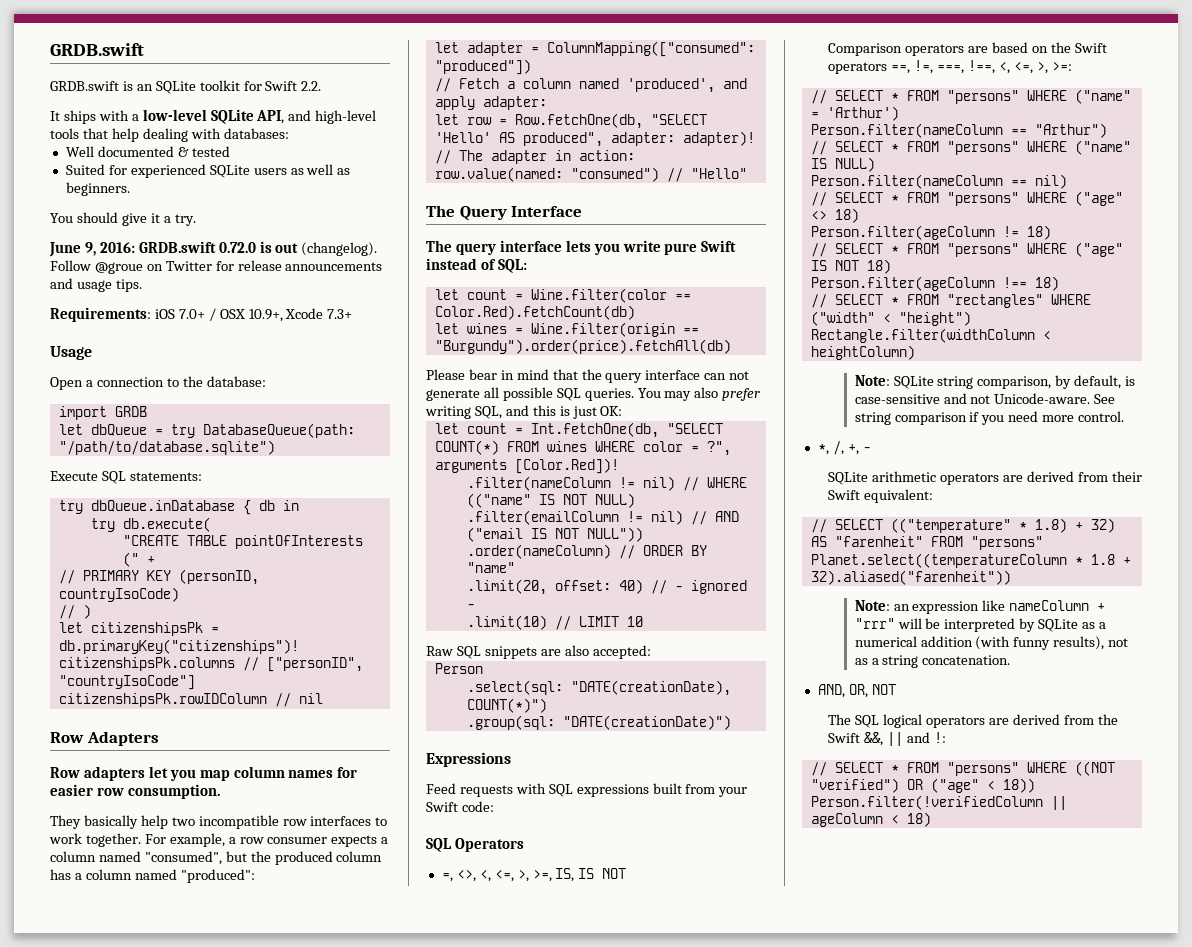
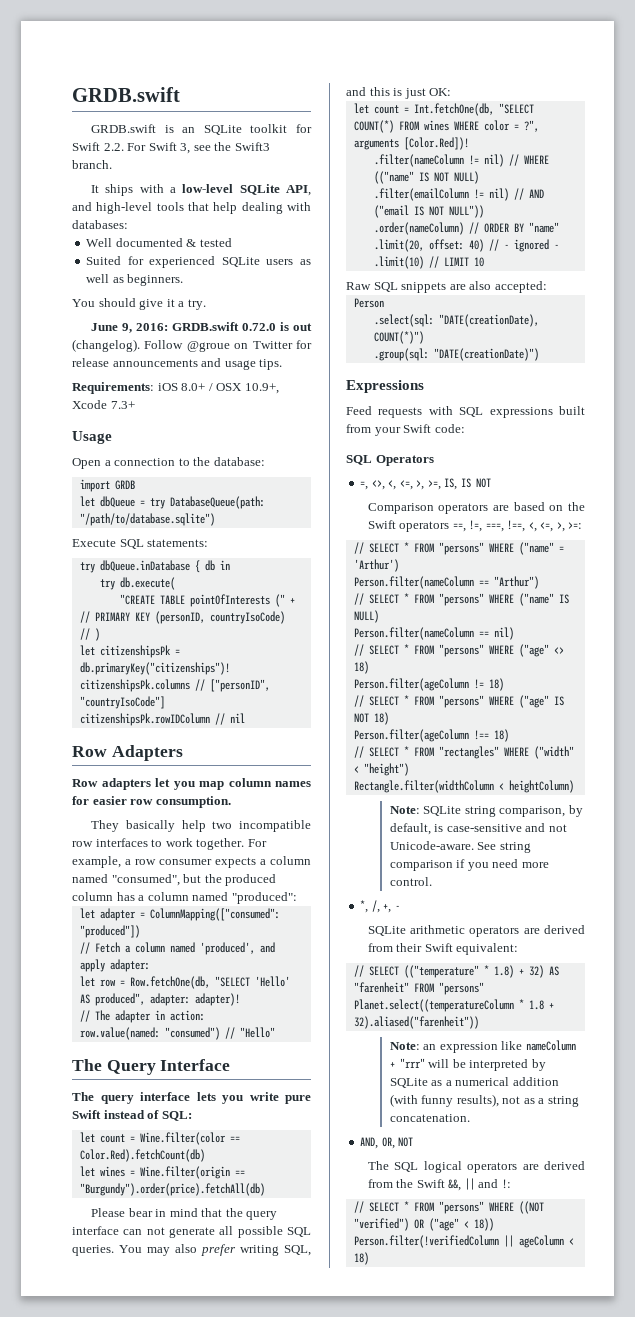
(322, 86) none -> [127,142,270,154] [72,160,112,169] For Swift 3, see the Swift3 branch.
[178,309,205,319] 7.0+ -> [181,383,206,391] 8.0+

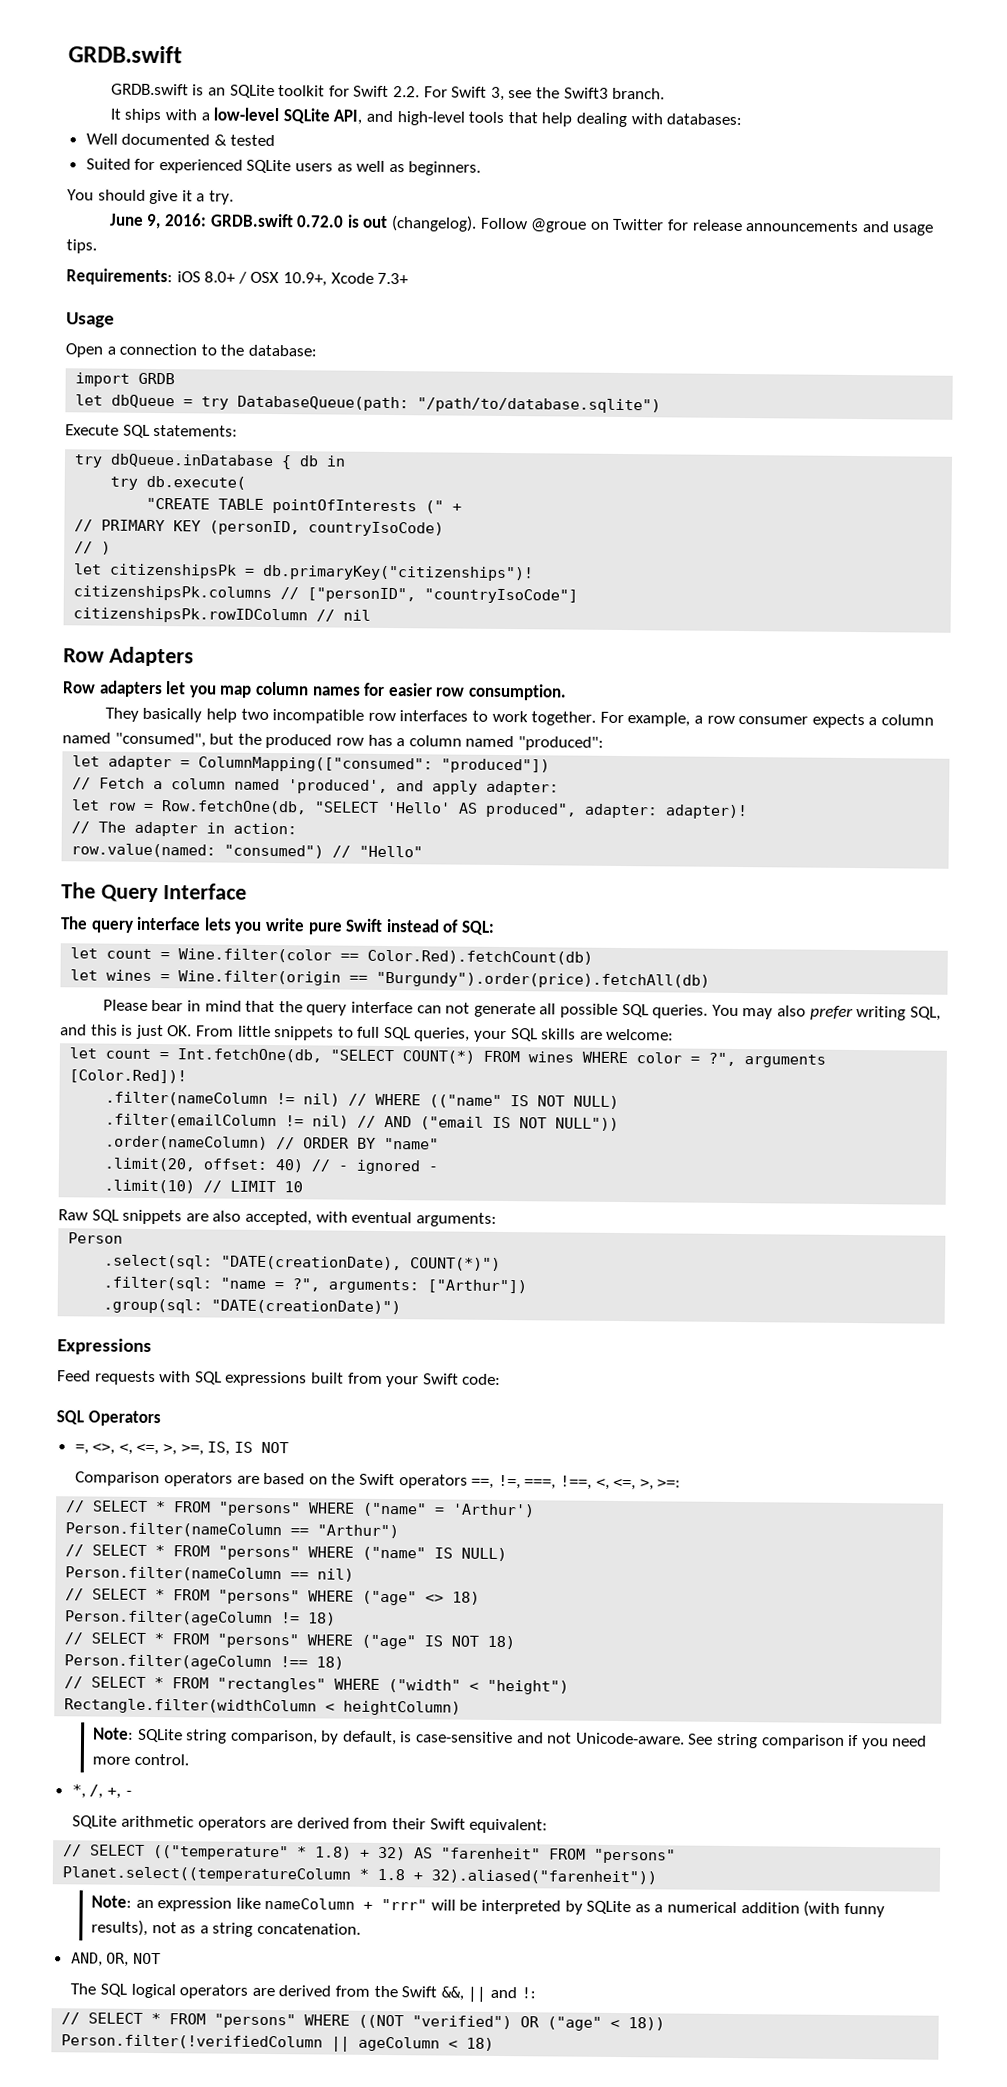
[72,892,113,901] column -> [335,737,364,746] row
[429,88,452,96] OK: -> [167,1025,675,1043] OK. From little snippets to full SQL queries, your SQL skills are welcome:
[494,281,547,293] accepted: -> [244,1210,497,1227] accepted, with eventual arguments:
(424, 337) none -> [103,1276,528,1294] // .filter(sql: "name = ?", arguments: ["Arthur"])

